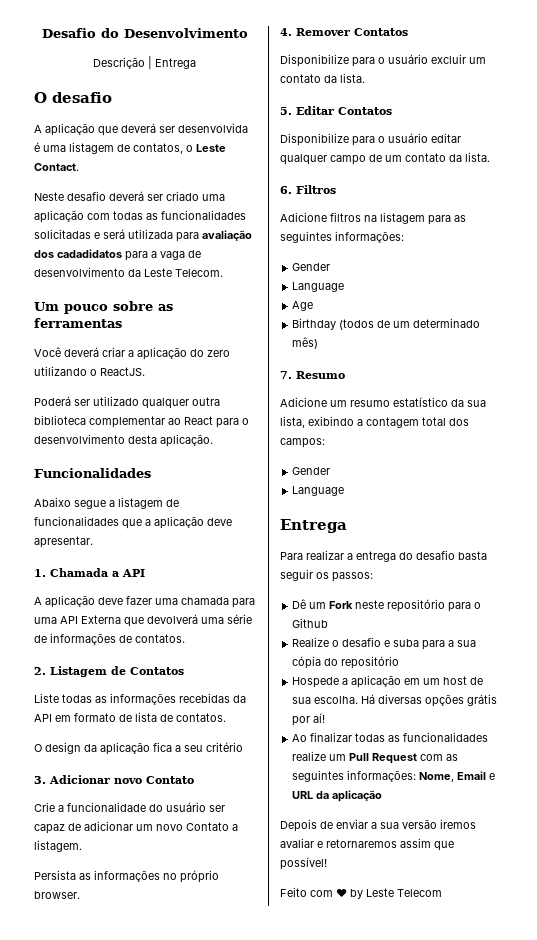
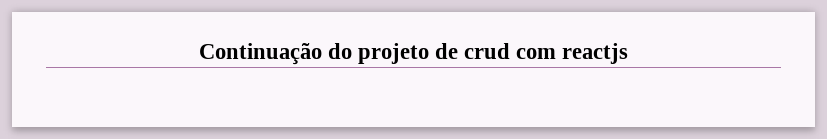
[41,28,248,38] [93,56,196,70] [34,92,112,103] [34,123,248,136] [34,142,226,154] [34,163,79,171] [34,191,225,201] [34,210,246,223] [34,229,252,242] [34,249,201,261] [34,267,223,277] [34,301,173,314] [34,318,122,328] [34,347,230,360] [34,366,145,376] [34,396,220,409] [34,415,249,428] [34,434,213,447] [34,468,151,478] [34,497,179,509] [34,516,232,529] [34,536,93,548] [34,568,145,577] [34,595,255,608] [34,614,252,627] [34,633,185,645] [34,666,184,677] [34,693,246,705] [34,712,226,722] [34,742,243,755] [34,775,194,784] [34,802,225,812] [34,821,238,834] [34,840,82,852] [34,870,219,883] [34,891,80,899] [280,28,408,36] [280,54,486,67] [280,73,365,83] [280,106,392,115] [280,133,461,146] [280,152,490,165] [280,185,336,194] [280,212,466,225] [280,231,404,243] [292,263,331,271] [292,282,345,292] [292,301,314,311] [292,318,481,330] [292,337,319,349] [280,371,345,379] [280,397,486,407] [280,416,469,428] [280,438,325,448] [292,467,331,475] [292,486,345,496] [280,519,347,533] [280,550,487,562] [280,569,373,582] [292,599,482,612] [292,618,329,628] [292,637,477,650] [292,656,400,669] [292,675,484,688] [292,694,498,707] [292,713,326,726] [292,732,489,742] [292,751,459,764] [292,770,496,782] [292,790,383,802] [280,819,476,832] [280,838,454,851] [280,857,327,870] [280,887,442,899] Desafio do Desenvolvimento // Descrição | Entrega // O desafio // A aplicação que deverá ser desenvolvida é uma listagem de contatos, o Leste Contact. // Neste desafio deverá ser criado uma aplicação com todas as funcionalidades solicitadas e será utilizada para avaliação dos cadadidatos para a vaga de desenvolvimento da Leste Telecom. // Um pouco sobre as ferramentas // Você deverá criar a aplicação do zero utilizando o ReactJS. // Poderá ser utilizado qualquer outra biblioteca complementar ao React para o desenvolvimento desta aplicação. // Funcionalidades // Abaixo segue a listagem de funcionalidades que a aplicação deve apresentar. // 1. Chamada a API // A aplicação deve fazer uma chamada para uma API Externa que devolverá uma série de informações de contatos. // 2. Listagem de Contatos // Liste todas as informações recebidas da API em formato de lista de contatos. // O design da aplicação fica a seu critério // 3. Adicionar novo Contato // Crie a funcionalidade do usuário ser capaz de adicionar um novo Contato a listagem. // Persista as informações no próprio browser. // 4. Remover Contatos // Disponibilize para o usuário excluir um contato da lista. // 5. Editar Contatos // Disponibilize para o usuário editar qualquer campo de um contato da lista. // 6. Filtros // Adicione filtros na listagem para as seguintes informações: // Gender // Language // Age // Birthday (todos de um determinado mês) // 7. Resumo // Adicione um resumo estatístico da sua lista, exibindo a contagem total dos campos: // Gender // Language // Entrega // Para realizar a entrega do desafio basta seguir os passos: // Dê um Fork neste repositório para o Github // Realize o desafio e suba para a sua cópia do repositório // Hospede a aplicação em um host de sua escolha. Há diversas opções grátis por aí! // Ao finalizar todas as funcionalidades realize um Pull Request com as seguintes informações: Nome, Email e URL da aplicação // Depois de enviar a sua versão iremos avaliar e retornaremos assim que possível! // Feito com ♥ by Leste Telecom -> [198,43,629,65] Continuação do projeto de crud com reactjs

